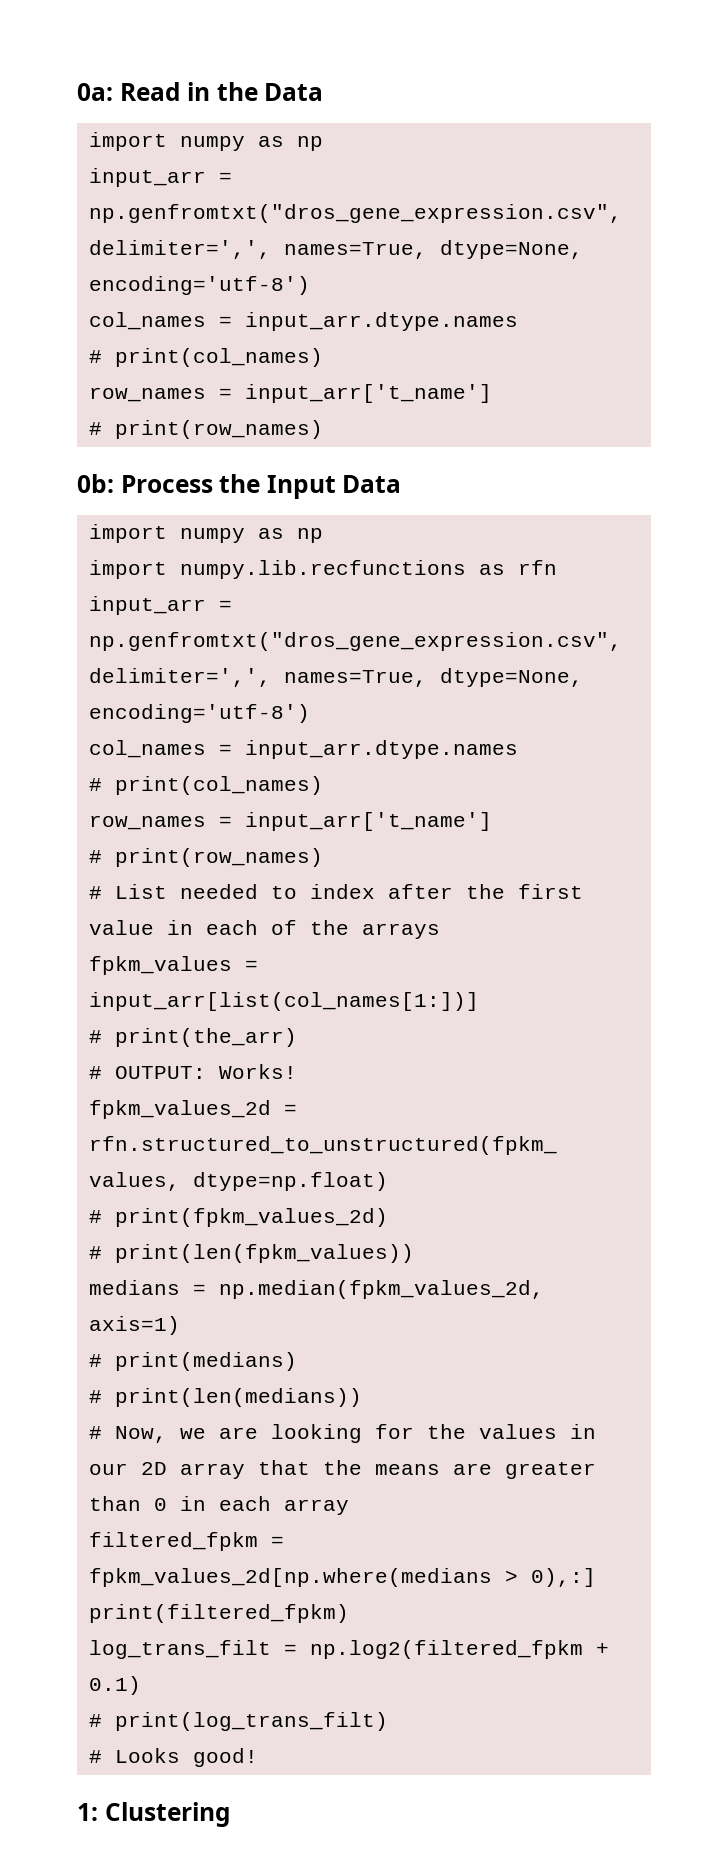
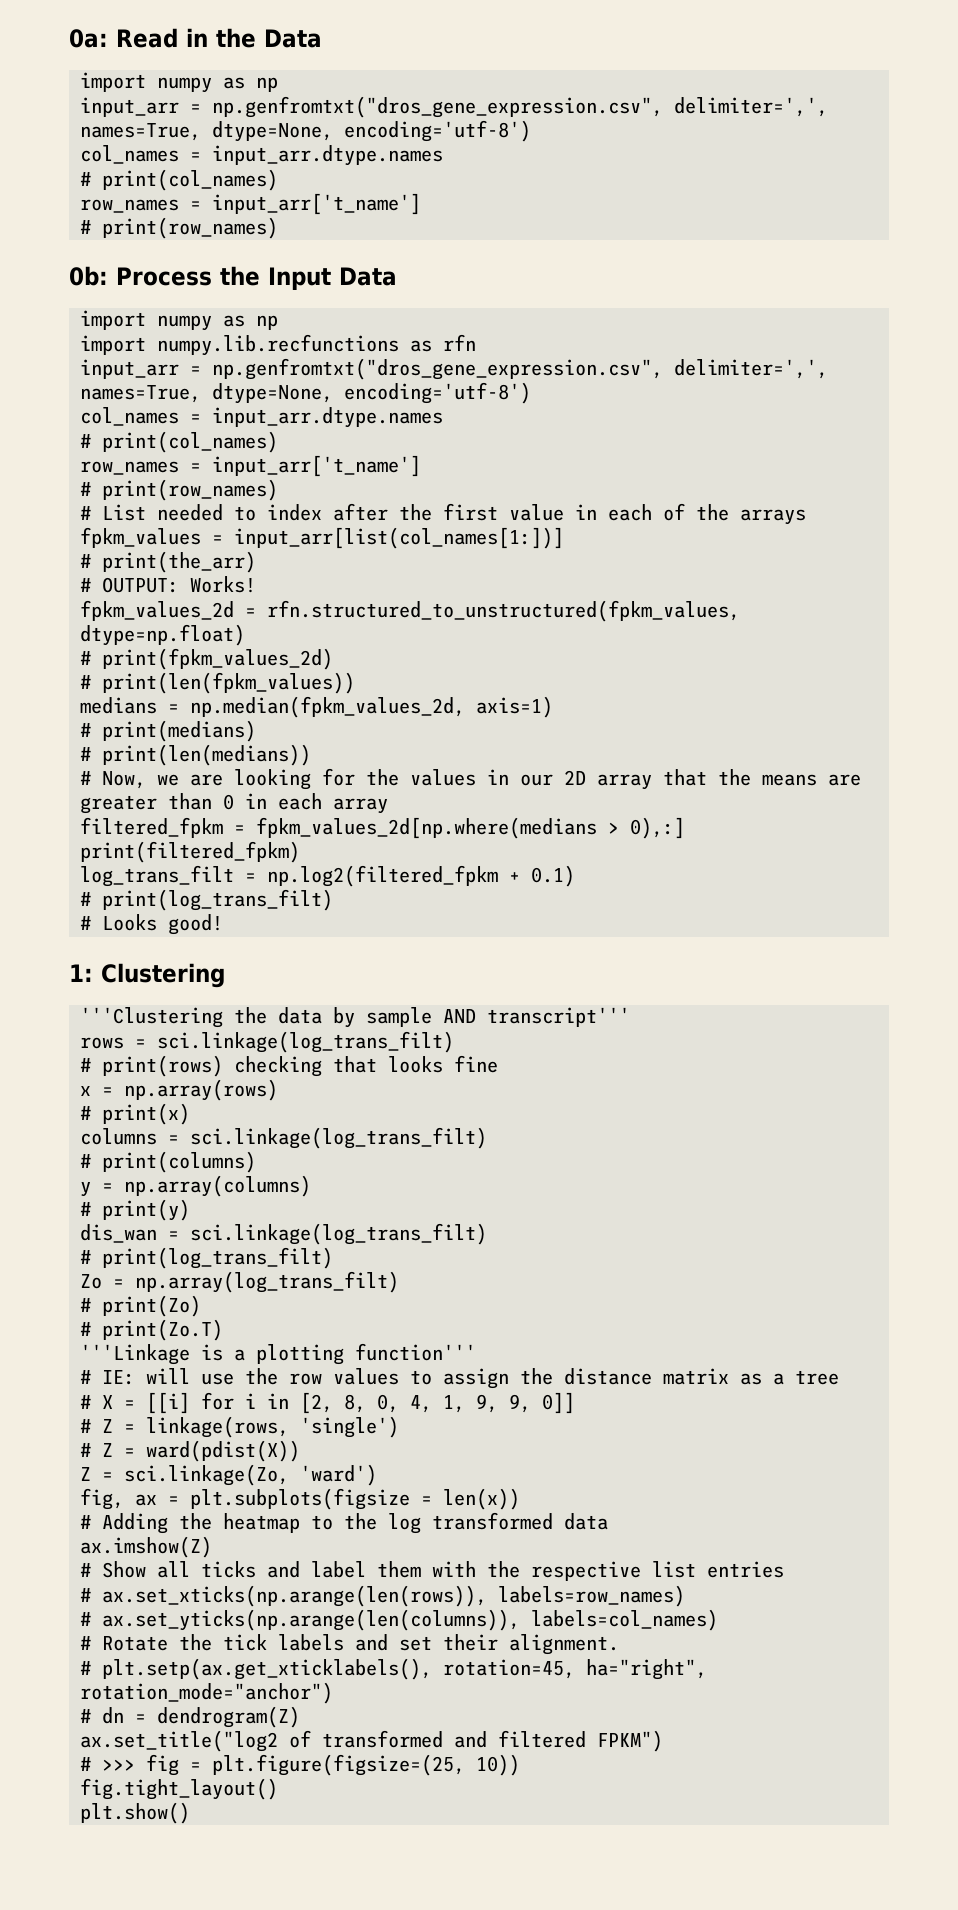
(231, 1814) none -> [80,1007,631,1028] [80,1031,455,1053] [80,1055,499,1077] [80,1079,279,1101] [80,1103,191,1125] [80,1127,488,1149] [80,1151,257,1173] [80,1175,312,1197] [80,1199,191,1221] [80,1223,488,1245] [80,1247,334,1269] [80,1271,400,1293] [80,1295,202,1317] [80,1319,224,1341] [80,1343,477,1365] [80,1368,840,1389] [80,1392,576,1414] [80,1416,400,1438] [80,1440,301,1462] [80,1464,378,1486] [80,1488,521,1510] [80,1512,609,1534] [80,1536,213,1558] [80,1561,785,1581] [80,1585,686,1607] [80,1609,719,1631] [80,1634,620,1655] [80,1658,708,1680] [80,1682,334,1704] [80,1706,301,1728] [80,1730,664,1752] [80,1754,521,1776] [80,1778,279,1800] [80,1802,191,1824] // '''Clustering the data by sample AND transcript''' // rows = sci.linkage(log_trans_filt) // # print(rows) checking that looks fine // x = np.array(rows) // # print(x) // columns = sci.linkage(log_trans_filt) // # print(columns) // y = np.array(columns) // # print(y) // dis_wan = sci.linkage(log_trans_filt) // # print(log_trans_filt) // Zo = np.array(log_trans_filt) // # print(Zo) // # print(Zo.T) // '''Linkage is a plotting function''' // # IE: will use the row values to assign the distance matrix as a tree // # X = [[i] for i in [2, 8, 0, 4, 1, 9, 9, 0]] // # Z = linkage(rows, 'single') // # Z = ward(pdist(X)) // Z = sci.linkage(Zo, 'ward') // fig, ax = plt.subplots(figsize = len(x)) // # Adding the heatmap to the log transformed data // ax.imshow(Z) // # Show all ticks and label them with the respective list entries // # ax.set_xticks(np.arange(len(rows)), labels=row_names) // # ax.set_yticks(np.arange(len(columns)), labels=col_names) // # Rotate the tick labels and set their alignment. // # plt.setp(ax.get_xticklabels(), rotation=45, ha="right", rotation_mode="anchor") // # dn = dendrogram(Z) // ax.set_title("log2 of transformed and filtered FPKM") // # >>> fig = plt.figure(figsize=(25, 10)) // fig.tight_layout() // plt.show()

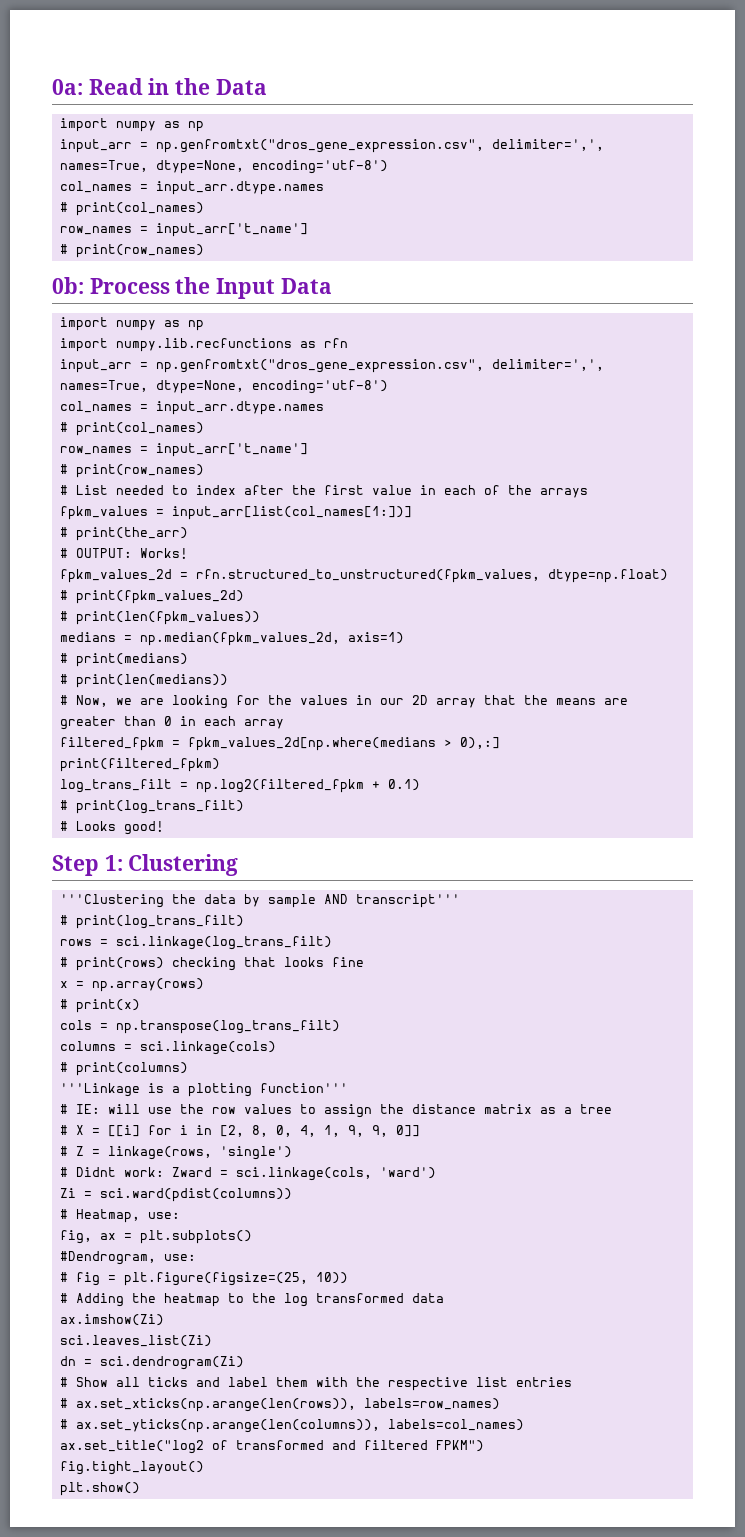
(224, 924) none -> [52,855,99,876] Step
(631, 1017) none -> [60,915,245,929] // # print(log_trans_filt)
(191, 1114) none -> [60,1020,341,1034] // cols = np.transpose(log_trans_filt)
[190,1127,488,1149] sci.linkage(log_trans_filt) -> [140,1041,277,1055] sci.linkage(cols)
[80,1175,312,1197] [80,1199,191,1221] [80,1223,488,1245] [80,1247,334,1269] [80,1271,400,1293] [80,1295,202,1317] [80,1319,224,1341] // y = np.array(columns) // # print(y) // dis_wan = sci.linkage(log_trans_filt) // # print(log_trans_filt) // Zo = np.array(log_trans_filt) // # print(Zo) // # print(Zo.T) -> (189, 1069) none
[102,1440,301,1462] [80,1464,378,1486] [80,1488,521,1510] Z = ward(pdist(X)) // Z = sci.linkage(Zo, 'ward') // fig, ax = plt.subplots(figsize = len(x)) -> [76,1167,437,1181] [60,1188,293,1202] [60,1209,181,1223] [60,1230,253,1244] [60,1251,197,1265] [60,1272,349,1286] Didnt work: Zward = sci.linkage(cols, 'ward') // Zi = sci.ward(pdist(columns)) // # Heatmap, use: // fig, ax = plt.subplots() // #Dendrogram, use: // # fig = plt.figure(figsize=(25, 10))
[80,1536,213,1558] ax.imshow(Z) -> [60,1314,165,1326] [60,1335,213,1347] [60,1356,245,1370] ax.imshow(Zi) // sci.leaves_list(Zi) // dn = sci.dendrogram(Zi)
[80,1634,620,1655] [80,1658,708,1680] [80,1682,334,1704] [80,1706,301,1728] // # Rotate the tick labels and set their alignment. // # plt.setp(ax.get_xticklabels(), rotation=45, ha="right", rotation_mode="anchor") // # dn = dendrogram(Z) -> (525, 1425) none
[80,1754,521,1776] // # >>> fig = plt.figure(figsize=(25, 10)) -> (485, 1446) none

